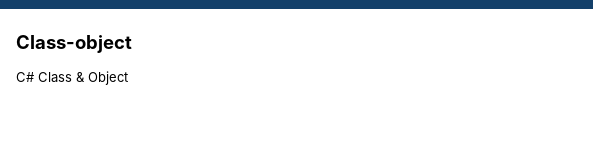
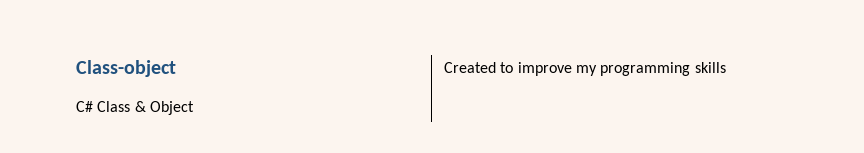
(128, 78) none -> [444,62,726,76] // Created to improve my programming skills

